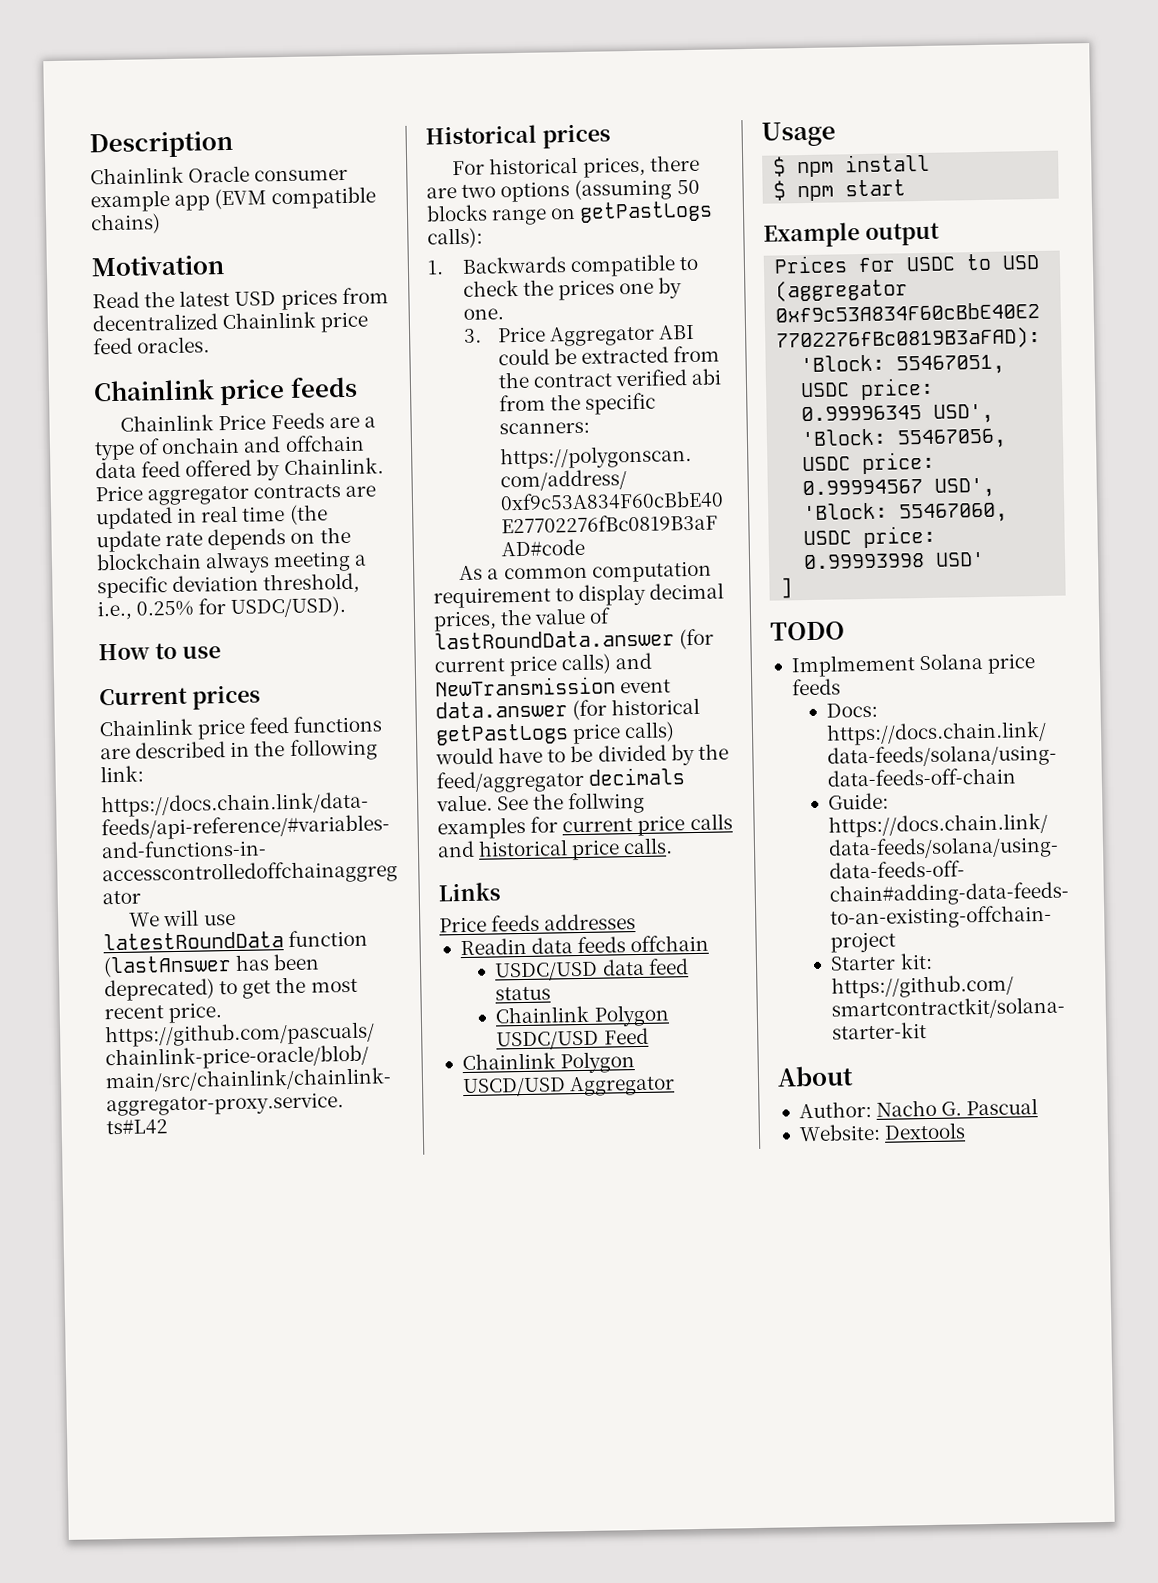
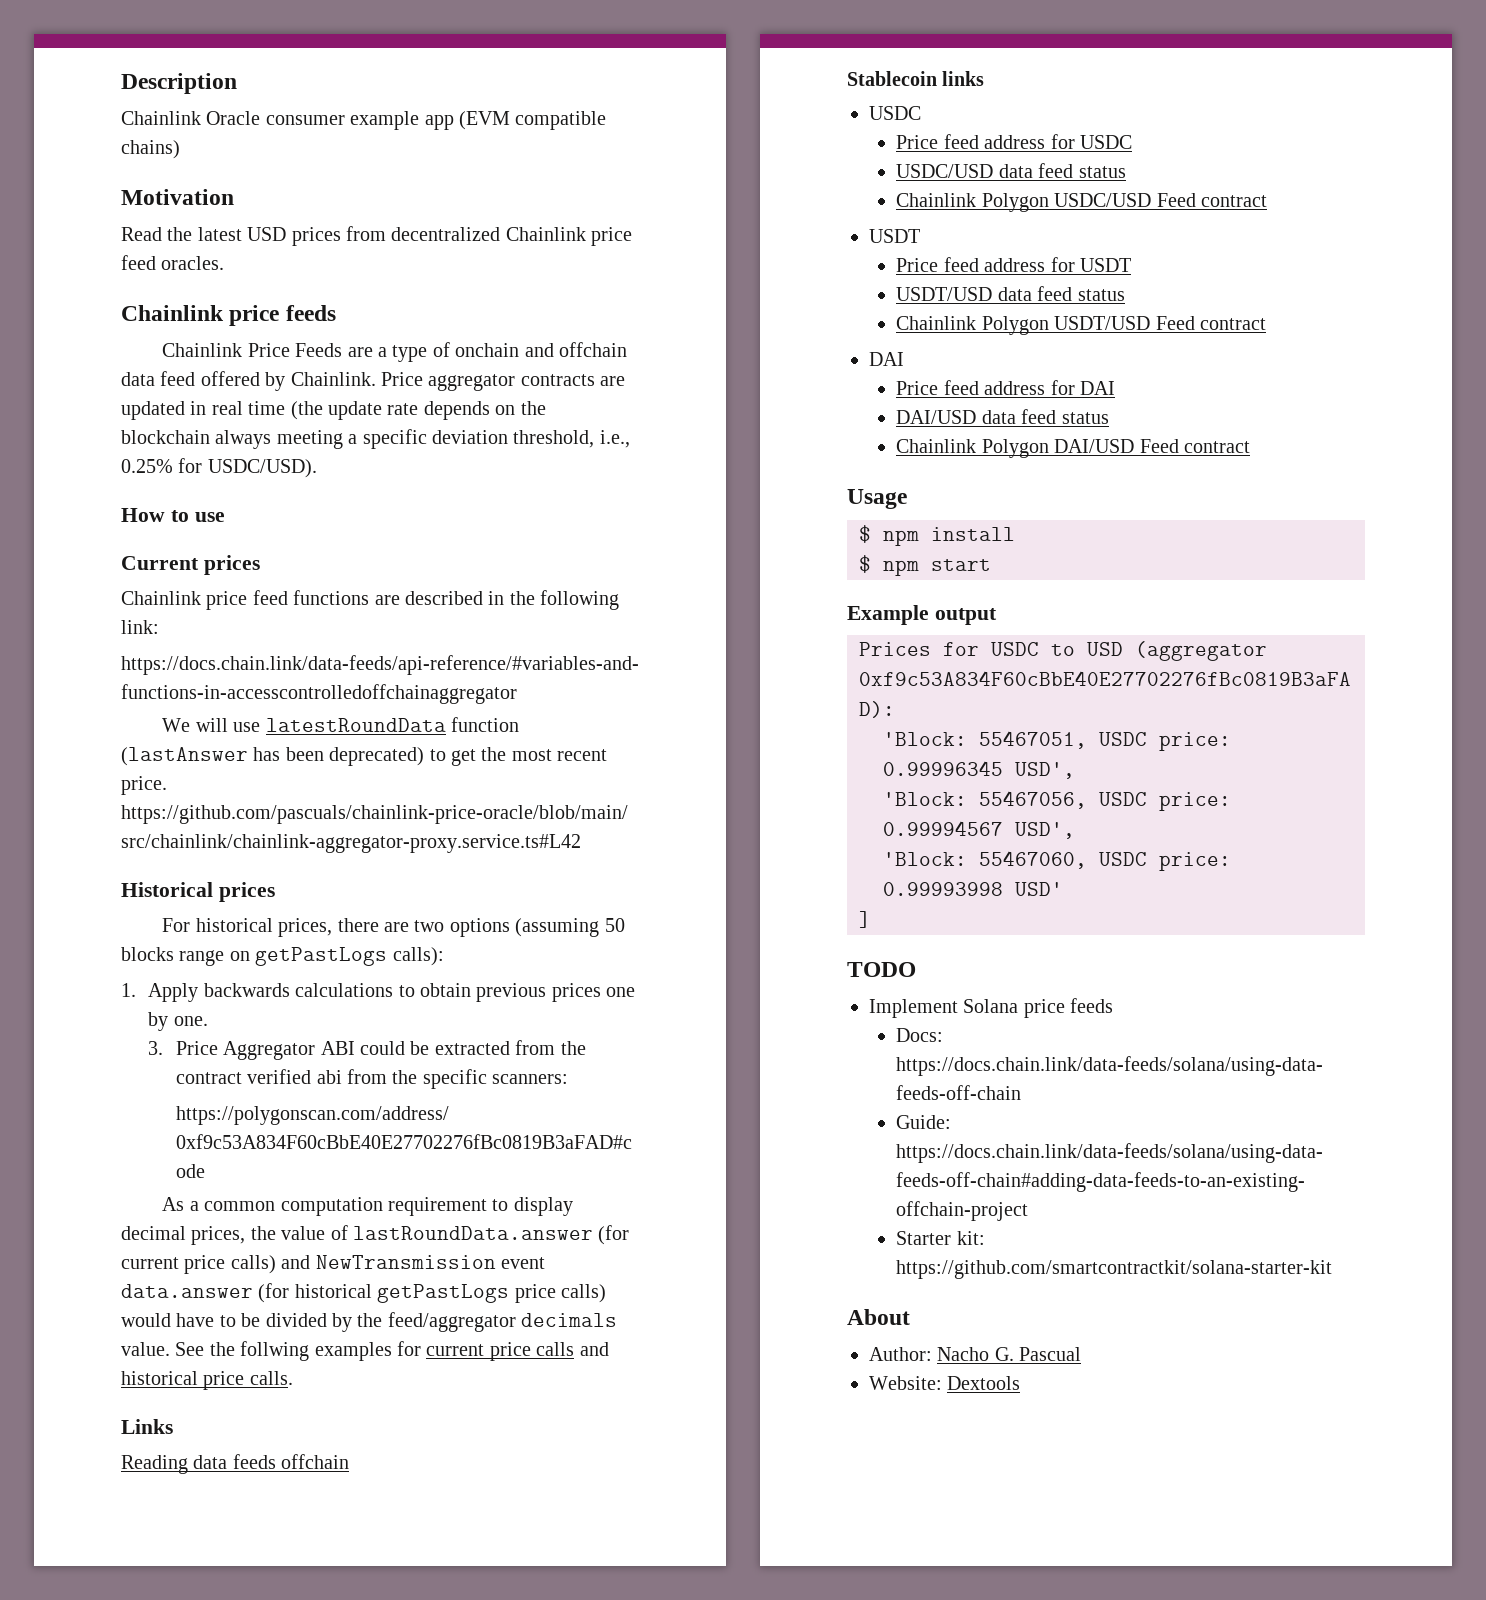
[461,254,699,278] [462,279,554,297] Backwards compatible to check the -> [148,983,547,1002] Apply backwards calculations to obtain previous
[439,913,637,933] [459,937,527,956] Price feeds addresses // Readin -> [121,1455,188,1474] Reading
(710, 943) none -> [847,71,985,86] [869,106,921,120] [896,134,1133,149] // Stablecoin links // USDC // Price feed address for USDC
[461,1051,636,1074] [461,1075,676,1098] // Chainlink Polygon USCD/USD Aggregator -> [1201,195,1268,207] [869,229,920,243] [896,257,1132,272] [896,286,1125,301] [896,316,1267,335] [869,352,904,366] [896,380,1116,395] [896,409,1109,424] [896,439,1251,458] contract // USDT // Price feed address for USDT // USDT/USD data feed status // Chainlink Polygon USDT/USD Feed contract // DAI // Price feed address for DAI // DAI/USD data feed status // Chainlink Polygon DAI/USD Feed contract
[790,654,916,678] Implmement -> [869,999,958,1018] Implement

